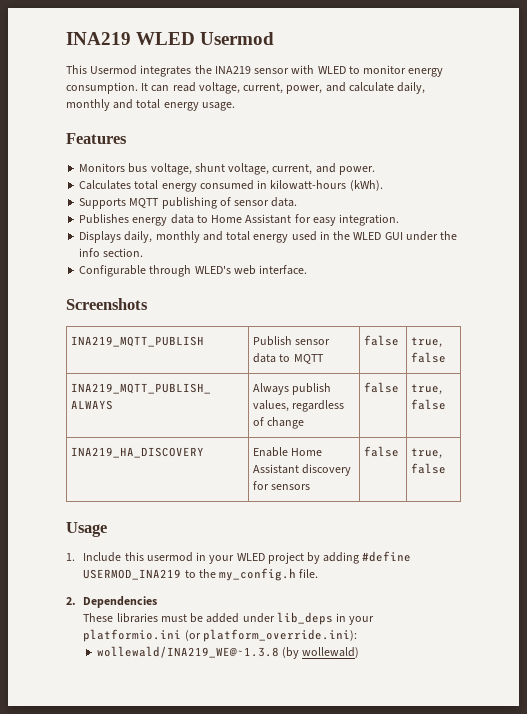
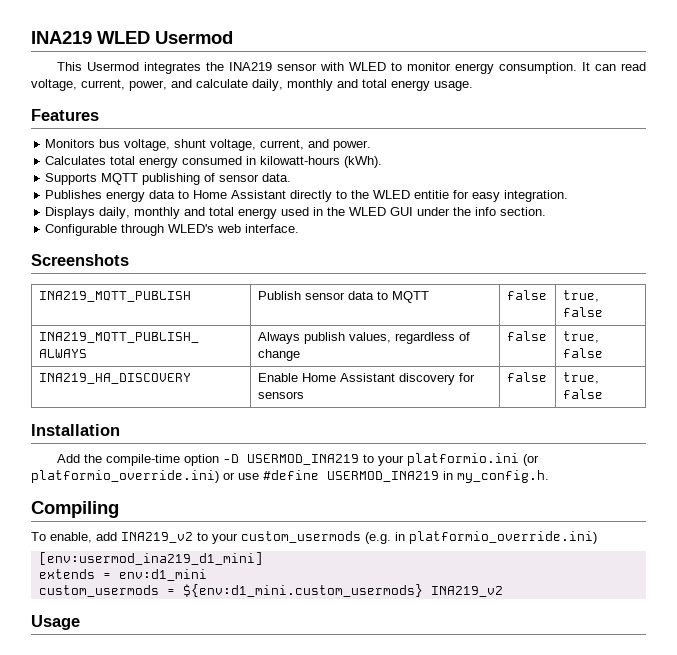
(292, 219) none -> [290,190,450,202] directly to the WLED entitie
[66,522,107,537] [66,551,412,564] [83,568,319,581] [66,596,158,608] [83,612,375,625] [83,629,357,642] [96,646,360,659] Usage // 1. Include this usermod in your WLED project by adding #define USERMOD_INA219 to the my_config.h file. // 2. Dependencies // These libraries must be added under lib_deps in your platformio.ini (or platform_override.ini): // wollewald/INA219_WE@~1.3.8 (by wollewald) -> [31,424,120,436] [57,453,540,466] [31,470,549,483] [31,501,119,518] [31,531,597,544] [38,552,263,565] [38,569,207,581] [38,584,503,597] [31,615,80,630] Installation // Add the compile-time option -D USERMOD_INA219 to your platformio.ini (or platformio_override.ini) or use #define USERMOD_INA219 in my_config.h. // Compiling // To enable, add INA219_v2 to your custom_usermods (e.g. in platformio_override.ini) // [env:usermod_ina219_d1_mini] // extends = env:d1_mini // custom_usermods = ${env:d1_mini.custom_usermods} INA219_v2 // Usage

